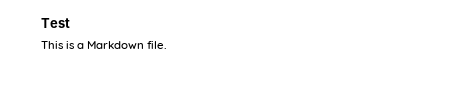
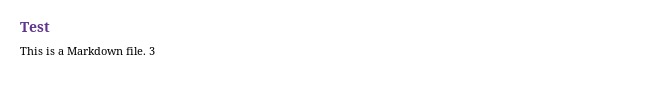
(168, 45) none -> [149,47,155,55] 3

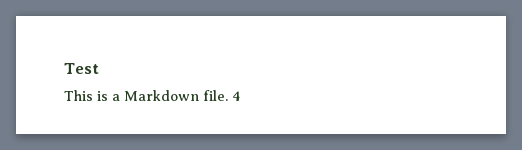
[149,47,155,55] 3 -> [232,91,241,101] 4

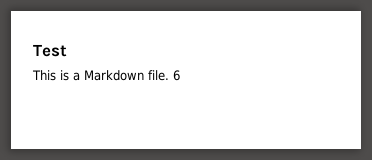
[232,91,241,101] 4 -> [173,70,180,81] 6

